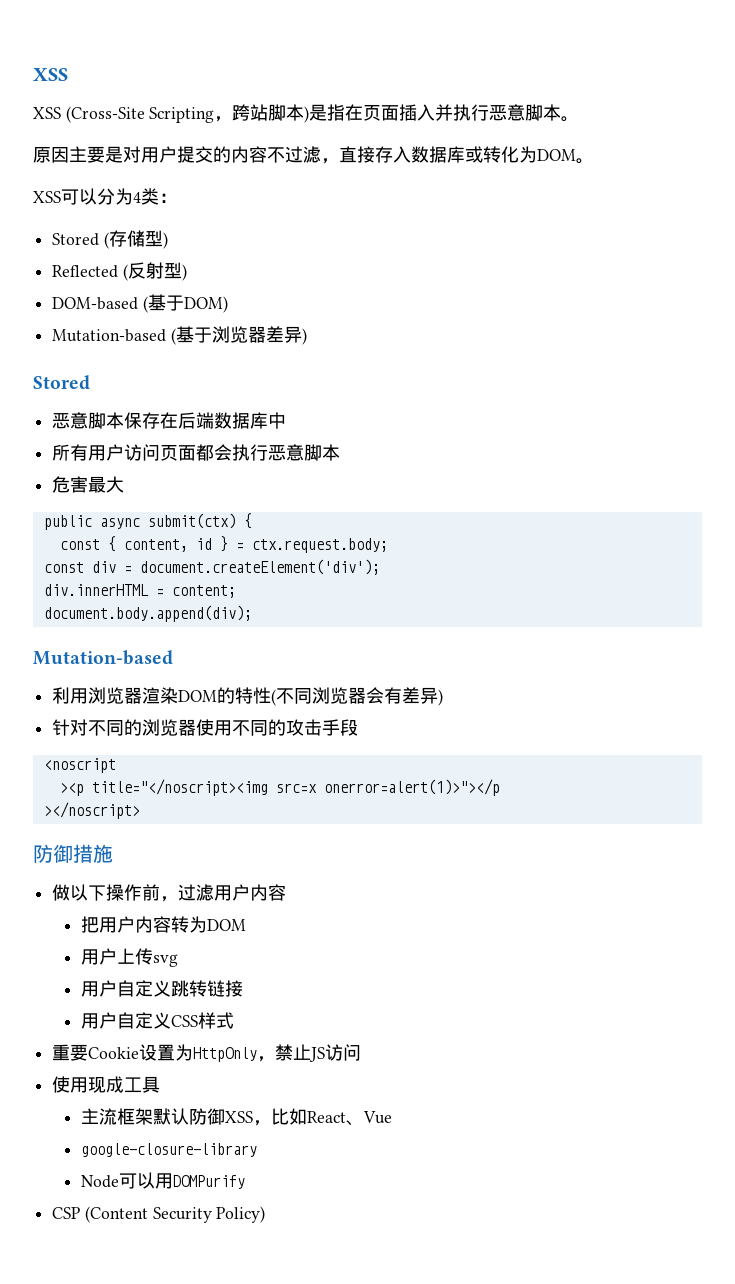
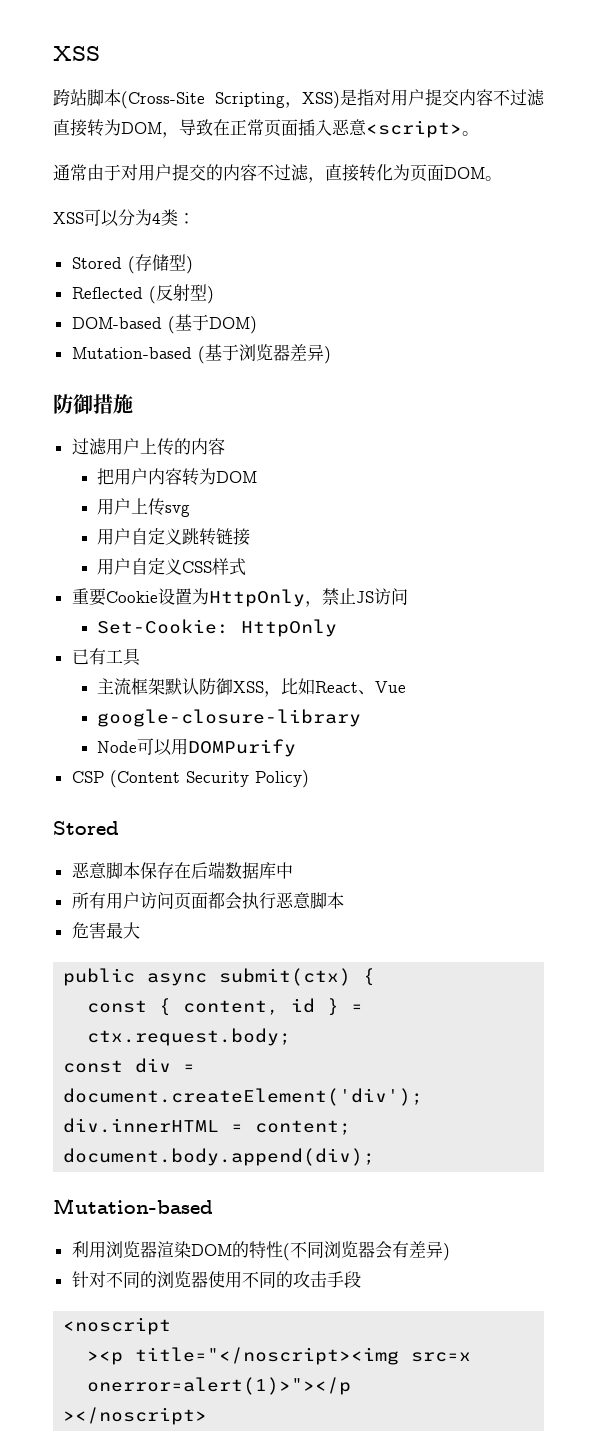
[33,104,580,123] [33,146,123,163] XSS (Cross-Site Scripting，跨站脚本)是指在页面插入并执行恶意脚本。 // 原因主要是 -> [53,89,545,109] [53,119,479,138] [53,164,121,181] 跨站脚本(Cross-Site Scripting，XSS)是指对用户提交内容不过滤直接转为DOM，导致在正常页面插入恶意<script>。 // 通常由于
[375,146,537,163] 存入数据库或转化为 -> [359,164,444,182] 转化为页面
(307, 336) none -> [53,394,133,414] [71,438,225,456] [97,468,258,486] [97,498,191,517] [97,528,251,546] [97,558,247,576] [71,588,408,607] [97,619,338,637] [71,648,141,666] [97,678,407,697] [97,709,362,727] [97,738,297,757] [71,770,309,788] // 防御措施 // 过滤用户上传的内容 // 把用户内容转为DOM // 用户上传svg // 用户自定义跳转链接 // 用户自定义CSS样式 // 重要Cookie设置为HttpOnly，禁止JS访问 // Set-Cookie: HttpOnly // 已有工具 // 主流框架默认防御XSS，比如React、Vue // google-closure-library // Node可以用DOMPurify // CSP (Content Security Policy)
[33,844,113,863] [52,884,287,902] [80,916,246,933] [80,948,178,967] [80,980,243,997] [80,1012,234,1029] [52,1044,362,1062] [52,1076,161,1093] [80,1108,392,1126] [80,1143,257,1157] [80,1172,245,1189] [52,1206,266,1223] // 防御措施 // 做以下操作前，过滤用户内容 // 把用户内容转为DOM // 用户上传svg // 用户自定义跳转链接 // 用户自定义CSS样式 // 重要Cookie设置为HttpOnly，禁止JS访问 // 使用现成工具 // 主流框架默认防御XSS，比如React、Vue // google-closure-library // Node可以用DOMPurify // CSP (Content Security Policy) -> (208, 1416) none

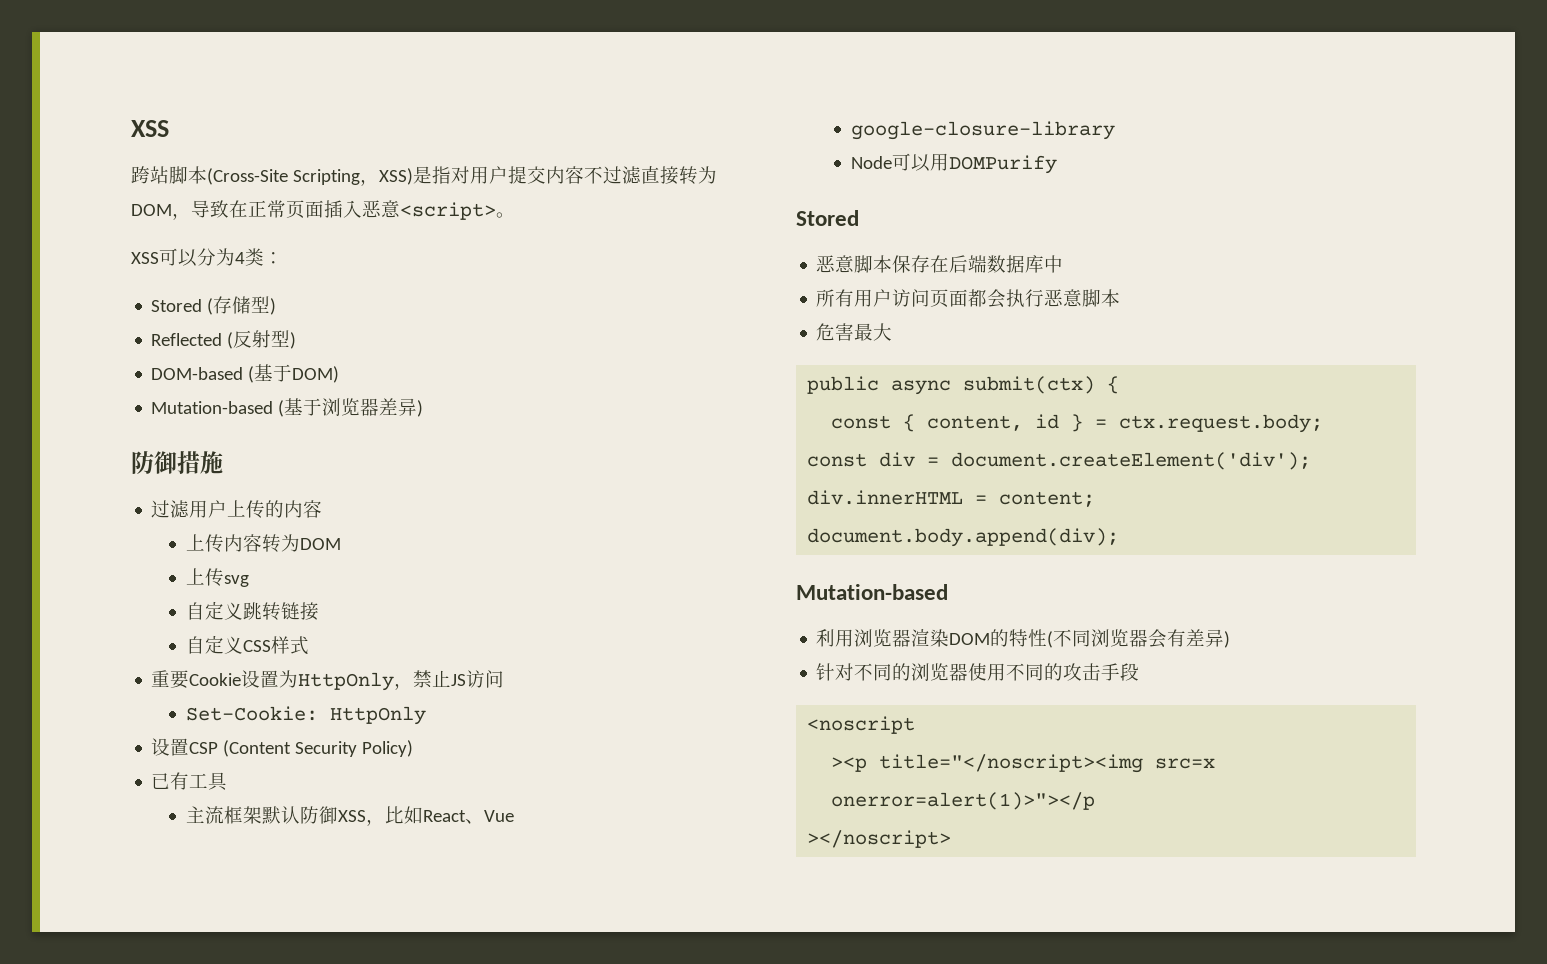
[53,164,502,183] // 通常由于对用户提交的内容不过滤，直接转化为页面DOM。 -> (515, 215) none
[97,468,149,485] 把用户 -> [185,534,224,553] 上传
[97,498,132,515] 用户 -> (341, 544) none
[97,528,132,545] 用户 -> (249, 581) none
[97,558,132,575] 用户 -> (319, 611) none
(338, 628) none -> [151,738,414,757] // 设置CSP (Content Security Policy)
[71,770,309,788] // CSP (Content Security Policy) -> (1057, 164) none

